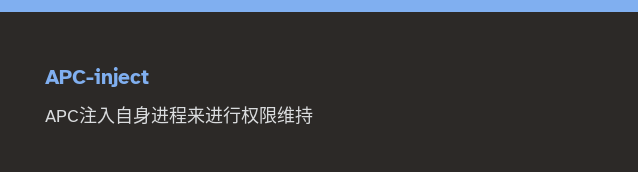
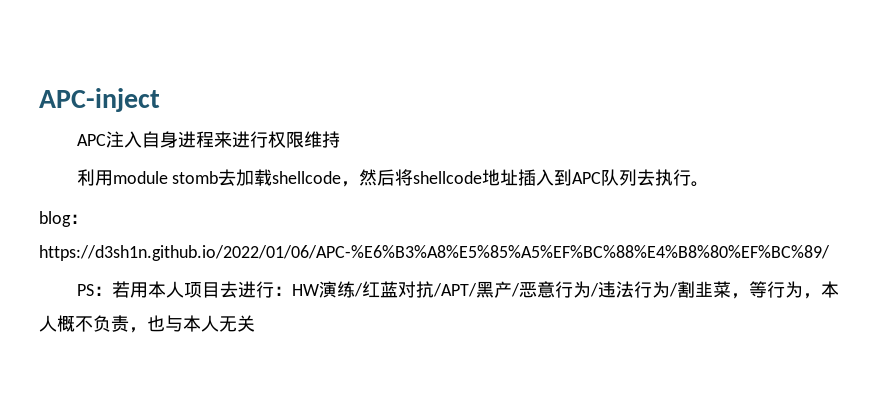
(313, 115) none -> [76,169,710,187] [39,211,88,227] [39,245,830,261] [76,281,839,299] [39,315,255,333] // 利用module stomb去加载shellcode，然后将shellcode地址插入到APC队列去执行。 // blog：https://d3sh1n.github.io/2022/01/06/APC-%E6%B3%A8%E5%85%A5%EF%BC%88%E4%B8%80%EF%BC%89/ // PS：若用本人项目去进行：HW演练/红蓝对抗/APT/黑产/恶意行为/违法行为/割韭菜，等行为，本人概不负责，也与本人无关

